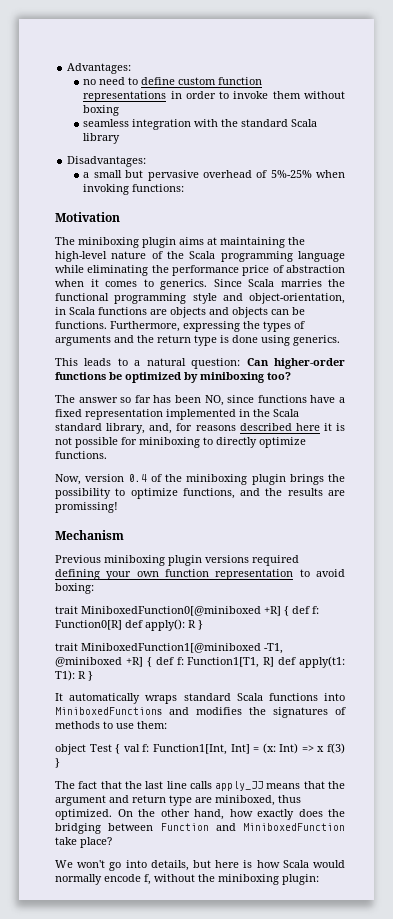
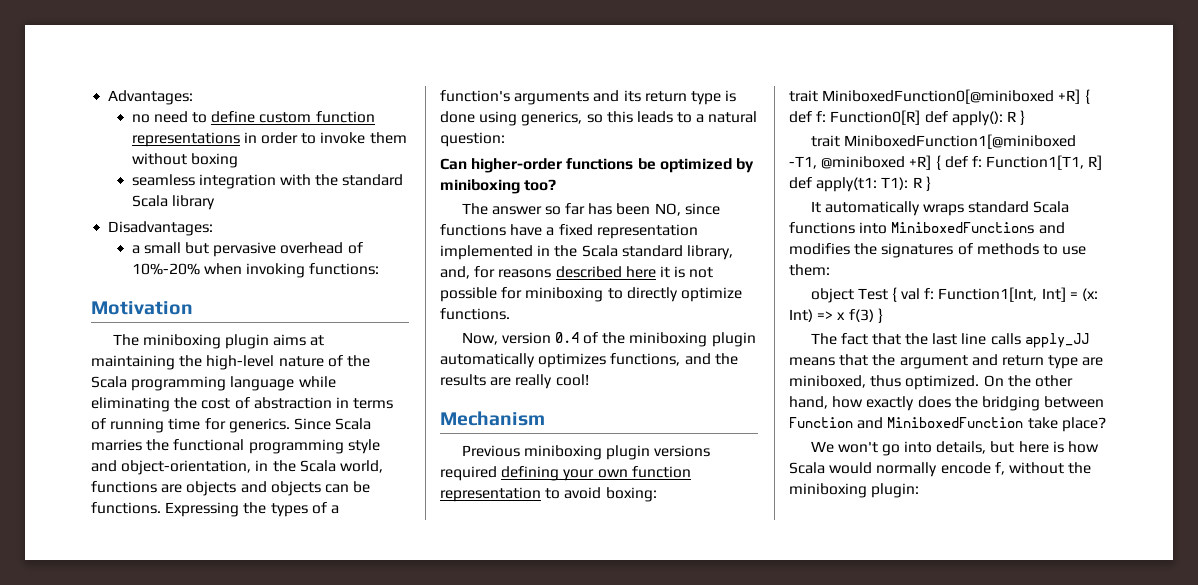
[270,170,312,178] 5%-25% -> [131,263,200,275] 10%-20%
[172,265,345,276] [55,279,154,287] performance price of abstraction when it comes to -> [201,397,394,409] [91,418,226,433] cost of abstraction in terms of running time for
[69,307,95,315] Scala -> [272,460,383,473] the Scala world,
[110,321,240,332] Furthermore, expressing -> [165,502,240,517] Expressing
(305, 325) none -> [330,505,339,514] [440,90,510,102] a function's
[137,335,154,343] the -> [623,90,641,102] its
[293,335,340,346] [55,358,78,366] generics. // This -> [521,111,633,126] generics, so this
(241, 363) none -> (505, 139) //
[289,474,345,485] [55,488,178,499] brings the possibility to optimize -> [440,353,607,368] automatically optimizes
[55,502,118,513] promissing! -> [515,374,589,389] really cool!

